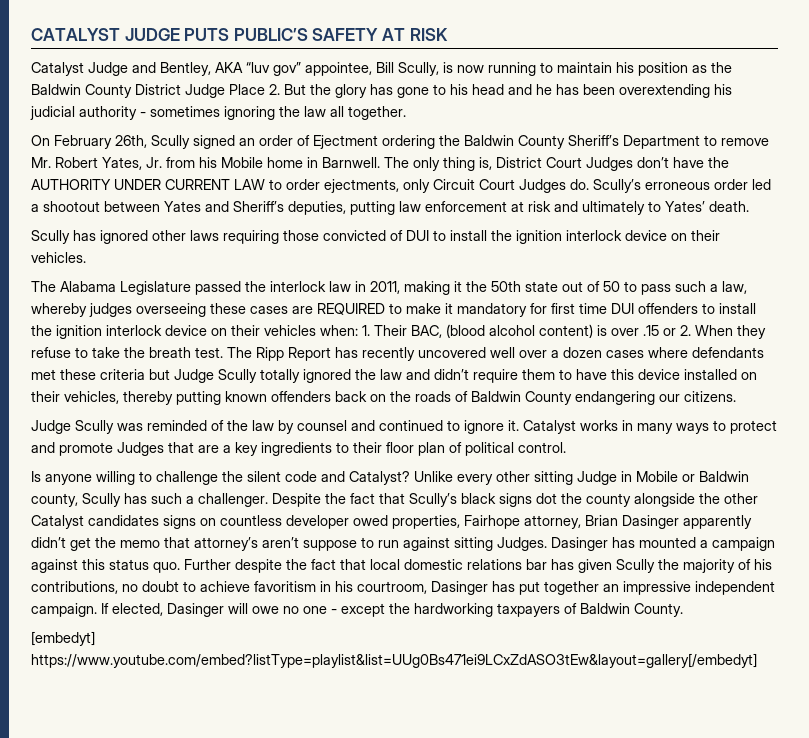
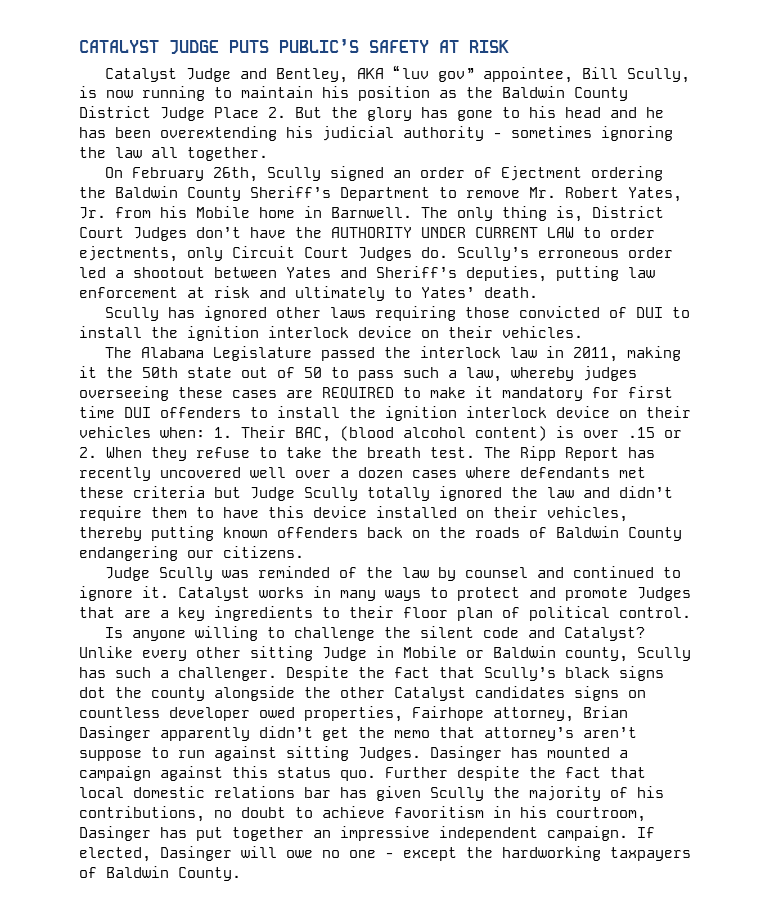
[31,631,95,646] [31,653,757,668] // [embedyt] https://www.youtube.com/embed?listType=playlist&list=UUg0Bs471ei9LCxZdASO3tEw&layout=gallery[/embedyt] -> (241, 874) none

